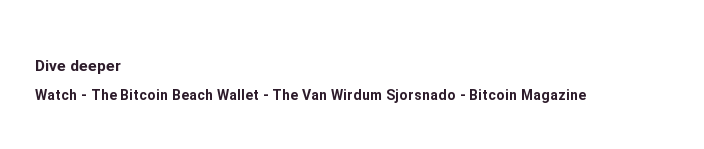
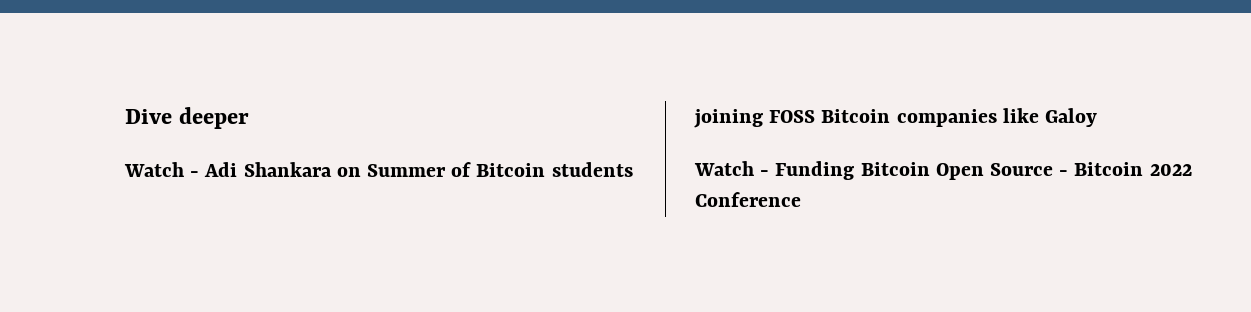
[90,89,587,103] The Bitcoin Beach Wallet - The Van Wirdum Sjorsnado - Bitcoin Magazine -> [204,162,633,177] [694,108,1098,128] [694,161,1192,180] [695,192,801,207] Adi Shankara on Summer of Bitcoin students joining FOSS Bitcoin companies like Galoy // Watch - Funding Bitcoin Open Source - Bitcoin 2022 Conference

